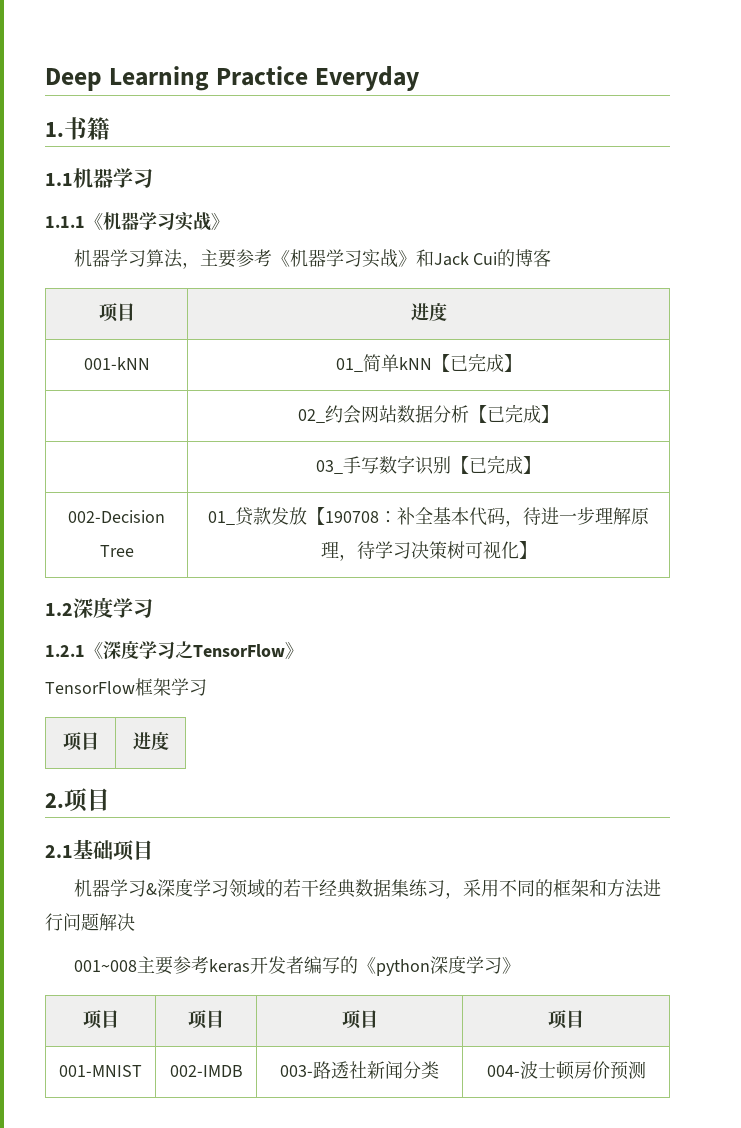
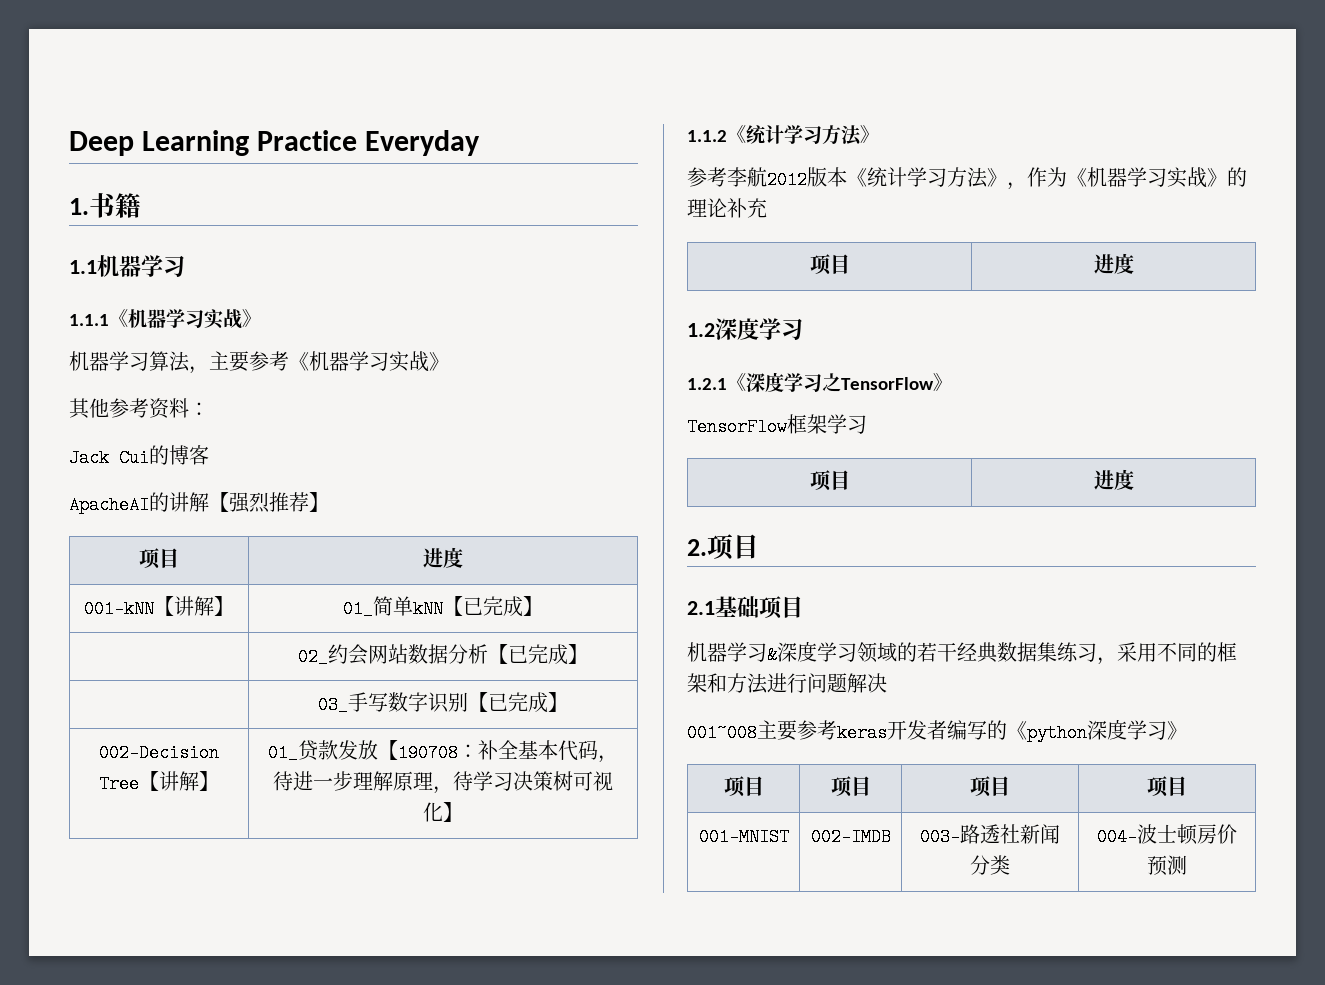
[415,249,434,267] 和 -> [69,398,209,419] // 其他参考资料： //
(552, 258) none -> [69,492,329,514] // ApacheAI的讲解【强烈推荐】
(150, 363) none -> [154,596,234,616] 【讲解】
(134, 551) none -> [139,771,219,791] 【讲解】
(537, 550) none -> [687,125,879,146] [687,167,1247,190] [687,198,767,218] [809,254,850,275] [1093,253,1134,274] // 1.1.2《统计学习方法》 // 参考李航2012版本《统计学习方法》，作为《机器学习实战》的理论补充 // 项目 | 进度

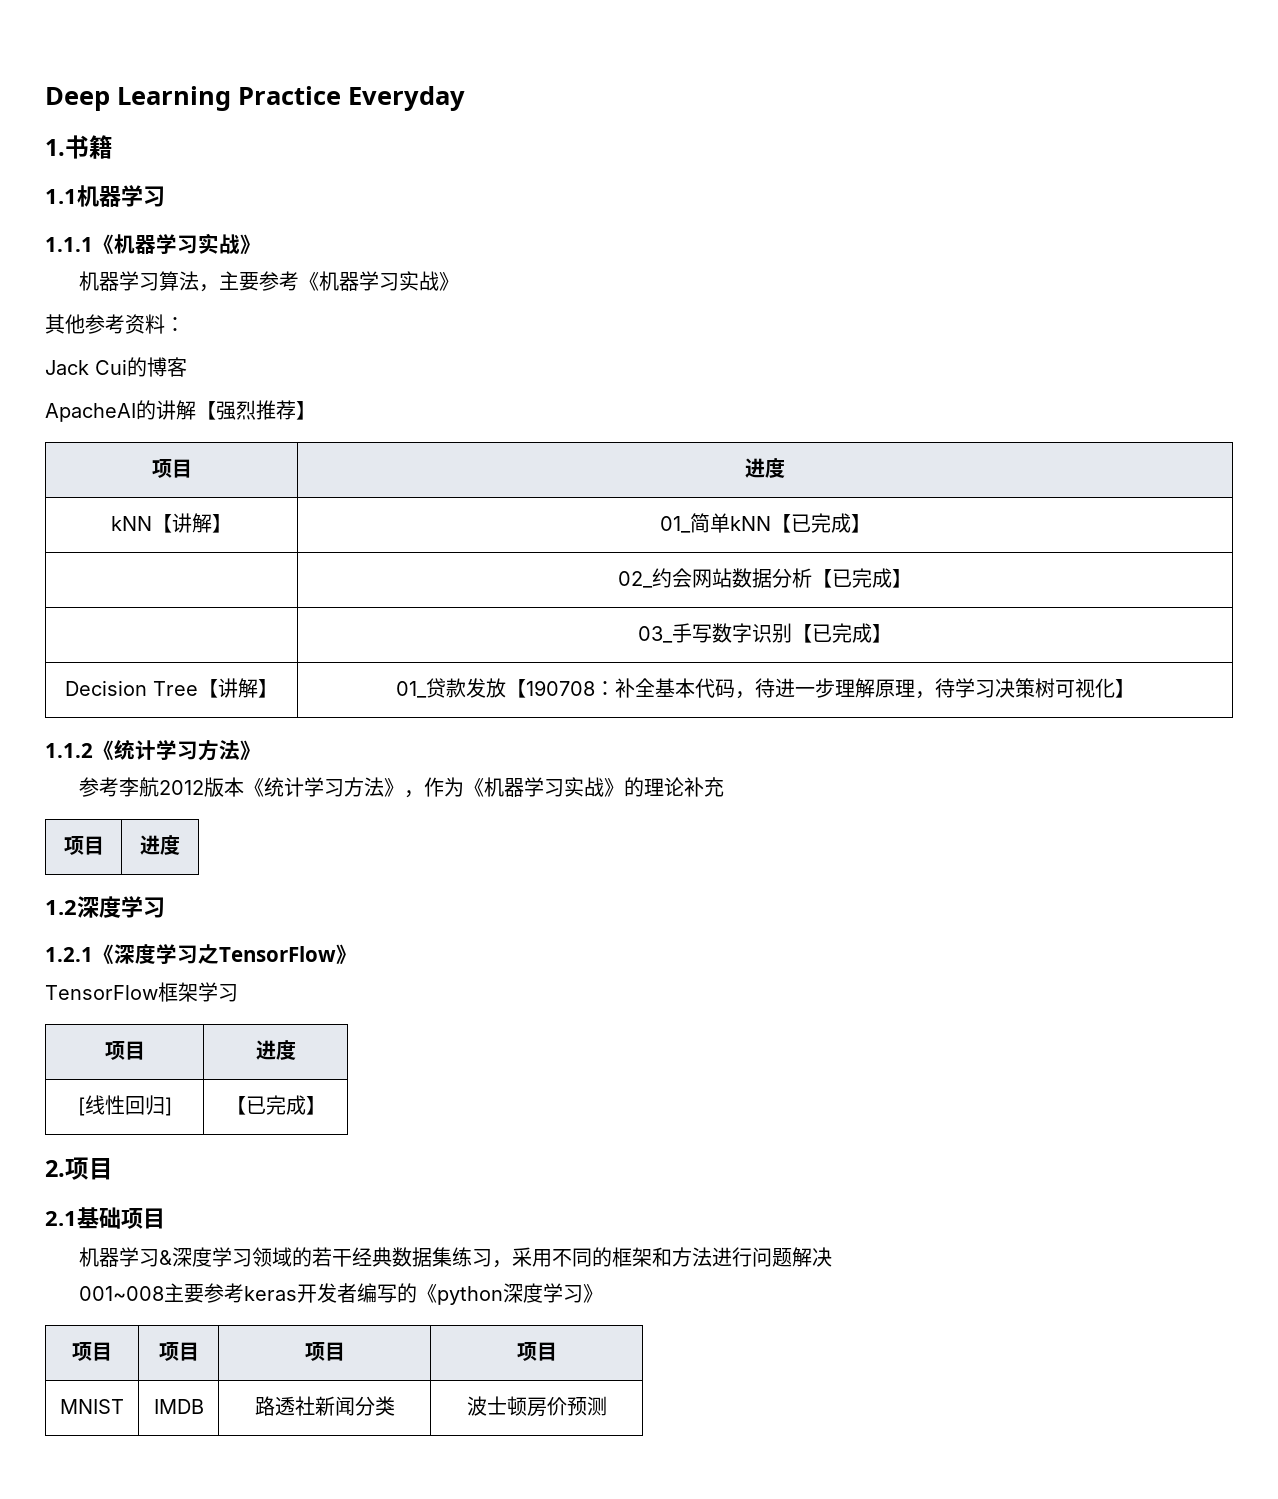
[84,600,154,618] 001-kNN -> [111,516,152,531] kNN
[99,744,219,762] 002-Decision -> [65,680,147,696] Decision
(1134, 479) none -> [77,1095,172,1116] [225,1095,326,1115] // [线性回归] | 【已完成】
[698,828,789,846] [810,828,891,846] [920,828,960,846] 001-MNIST | 002-IMDB | 003- -> [60,1399,124,1414] [153,1399,204,1414] MNIST | IMDB |
[1097,828,1137,846] 004- -> (395, 1406) none

